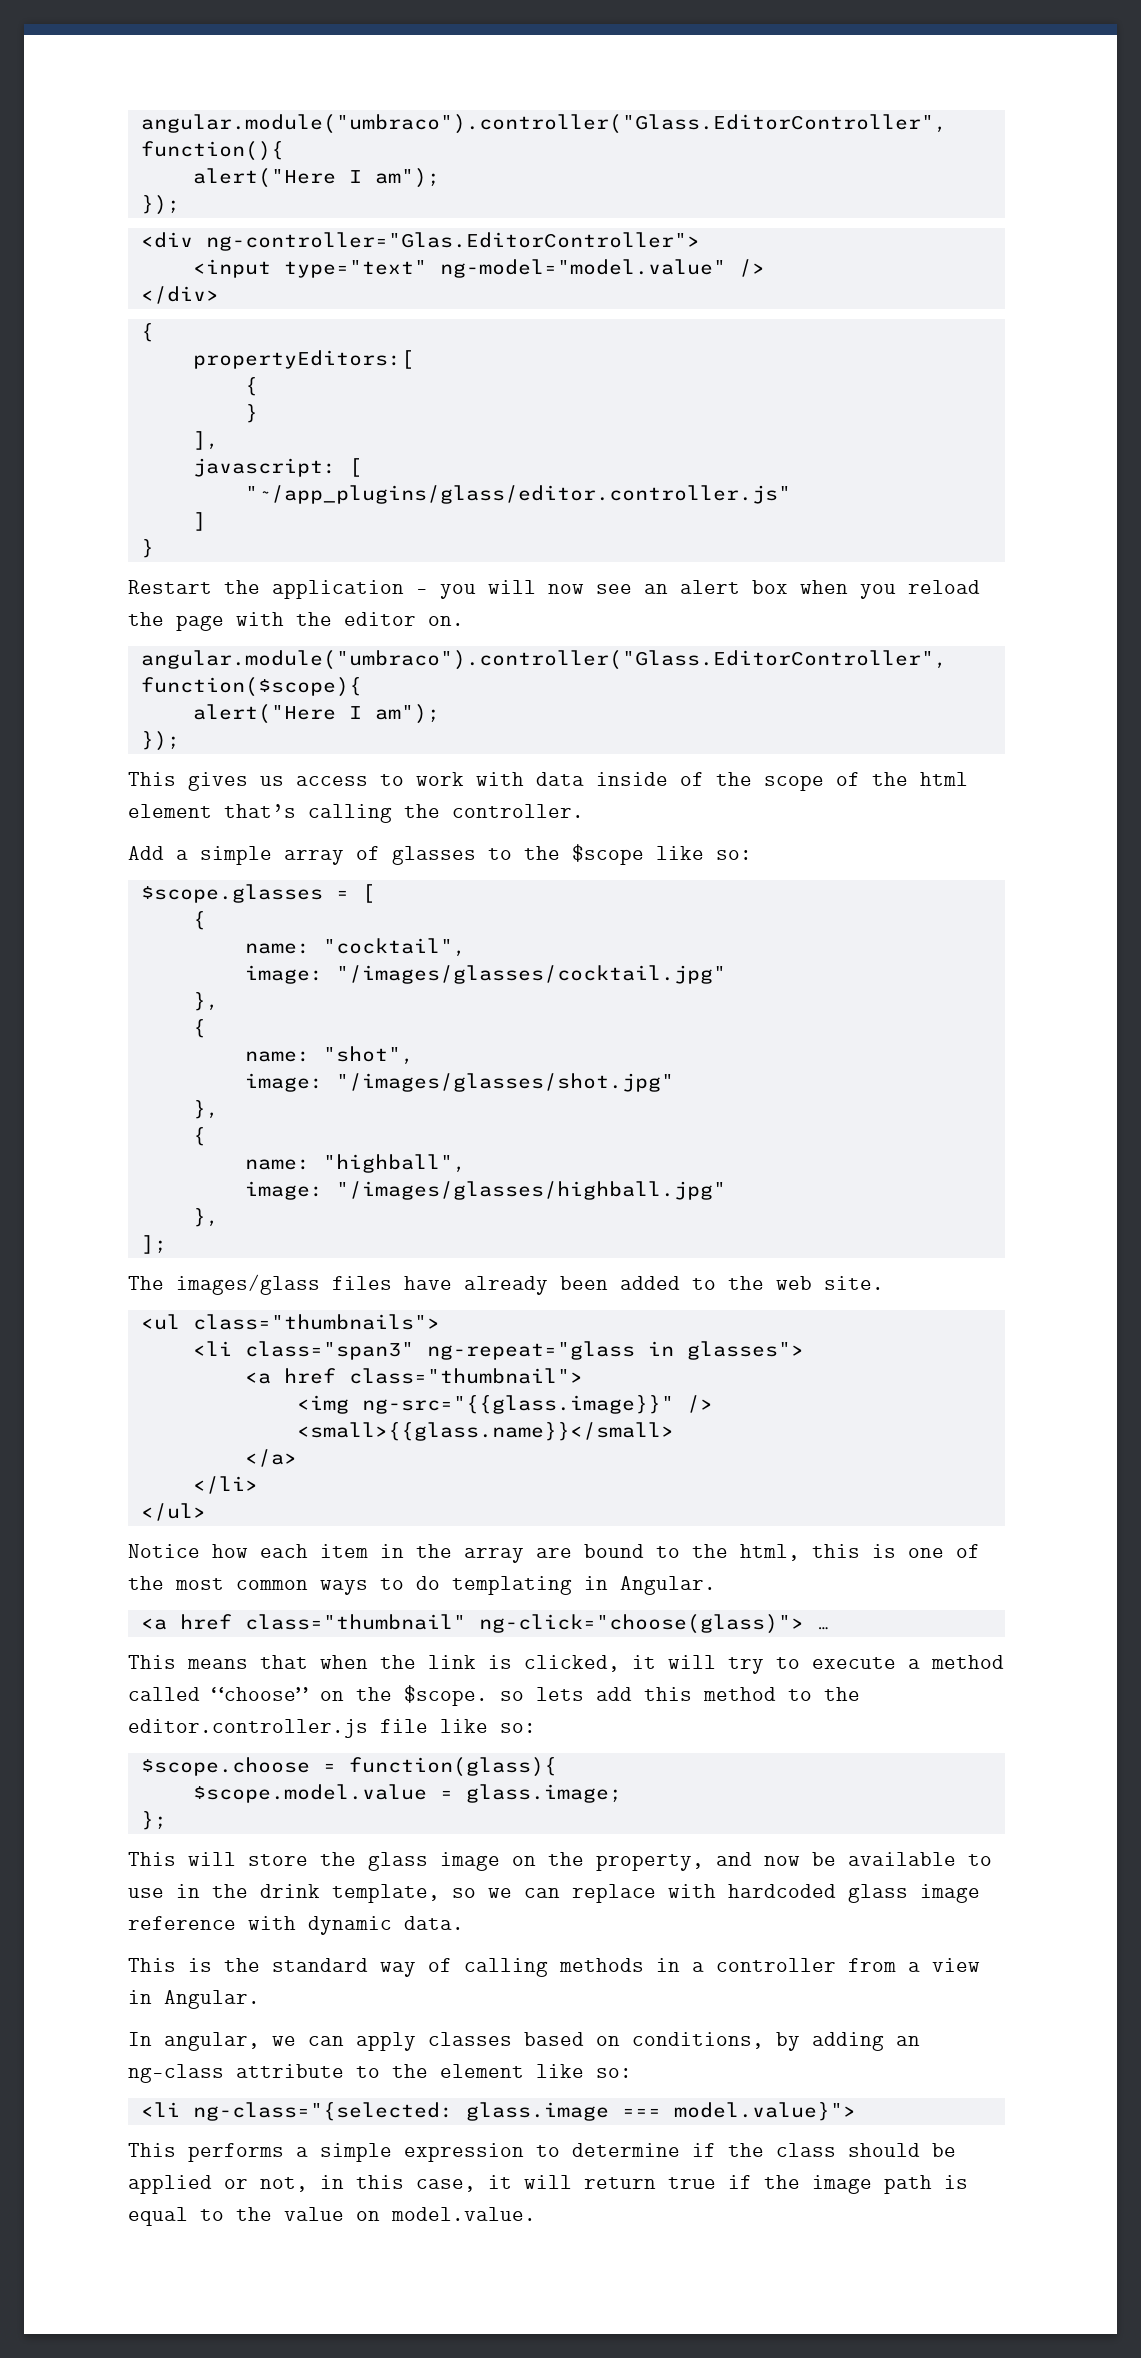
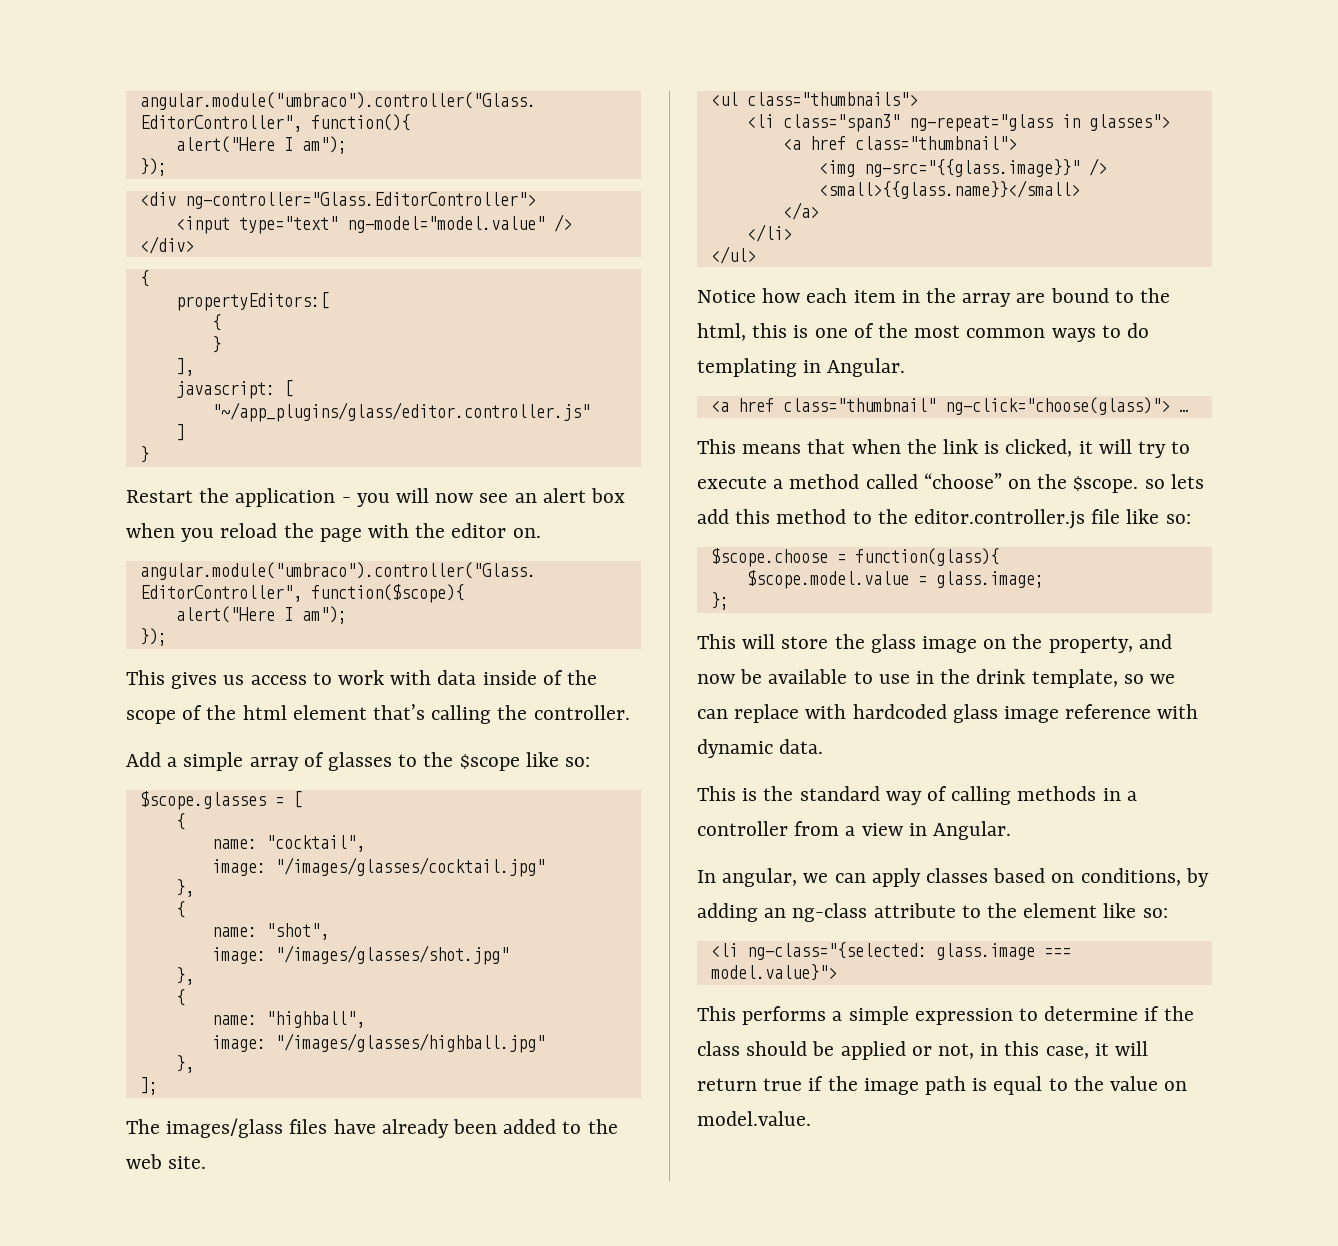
[205,232,700,251] ng-controller="Glas.EditorController"> -> [184,192,536,209] ng-controller="Glass.EditorController">

